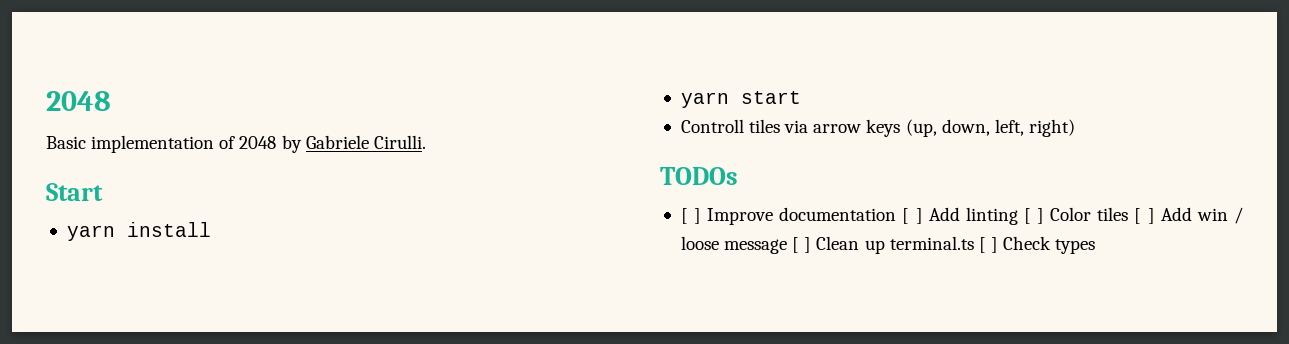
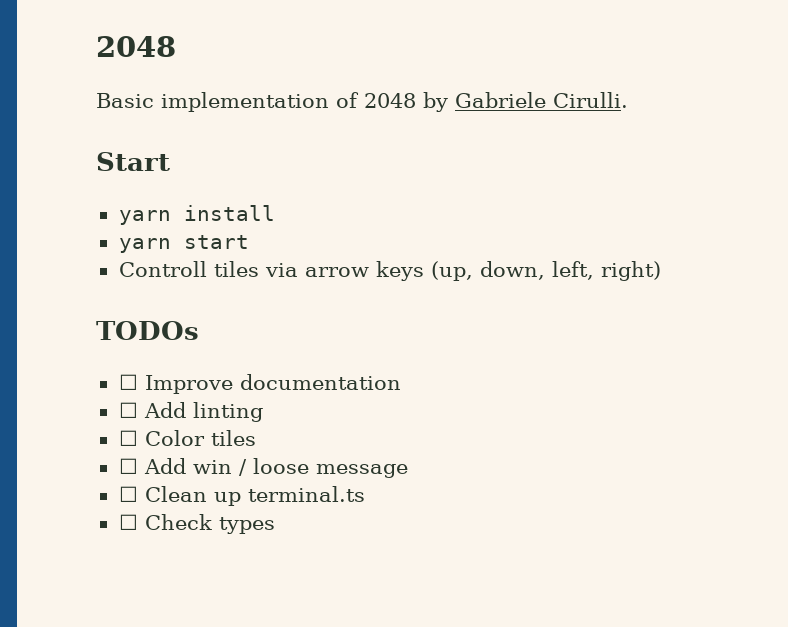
[680,208,702,224] [ ] -> [118,374,138,390] ☐
[902,208,923,224] [ ] -> [118,402,138,418] // ☐
[1023,208,1045,224] [ ] -> [118,430,138,446] // ☐
[1134,208,1155,224] [ ] -> [118,458,138,474] // ☐
[792,237,812,253] [ ] -> [118,486,138,502] // ☐
[978,237,998,253] [ ] -> [118,514,138,530] // ☐

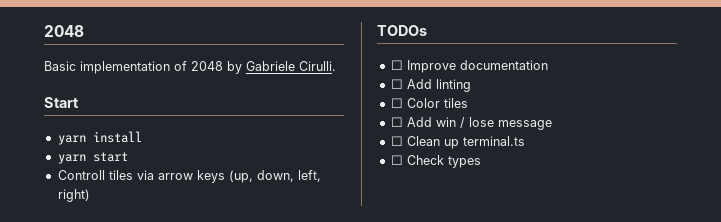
[252,458,309,474] loose -> [468,117,494,127] lose

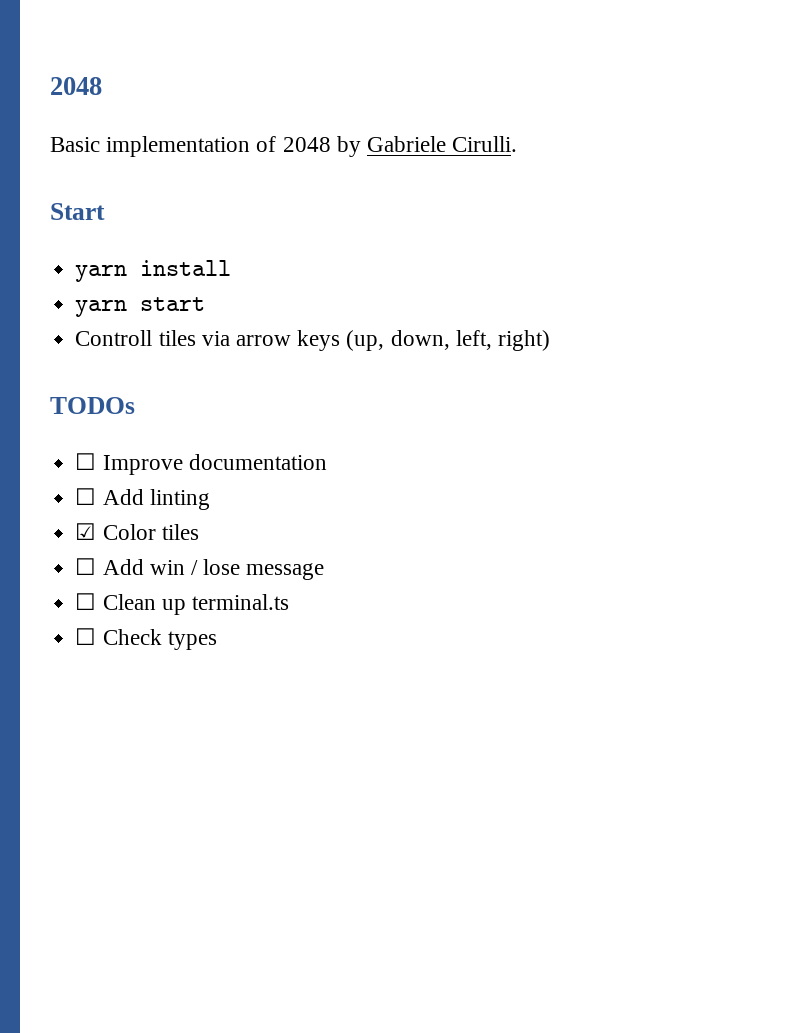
[390,98,403,108] ☐ -> [75,523,97,540] ☑

